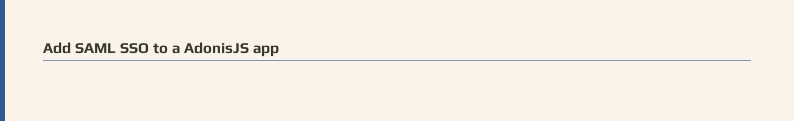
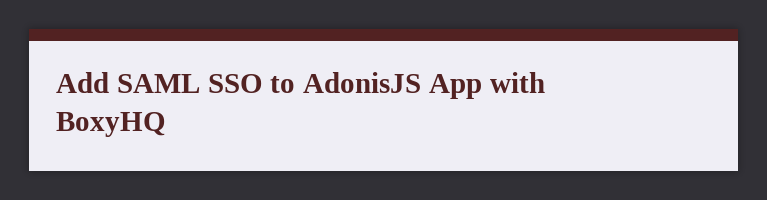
[172,42,280,57] a AdonisJS app -> [303,72,545,99] [56,112,166,137] AdonisJS App with BoxyHQ

